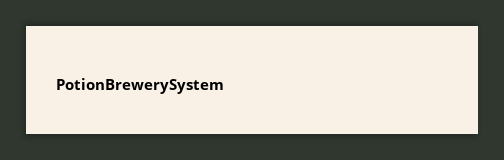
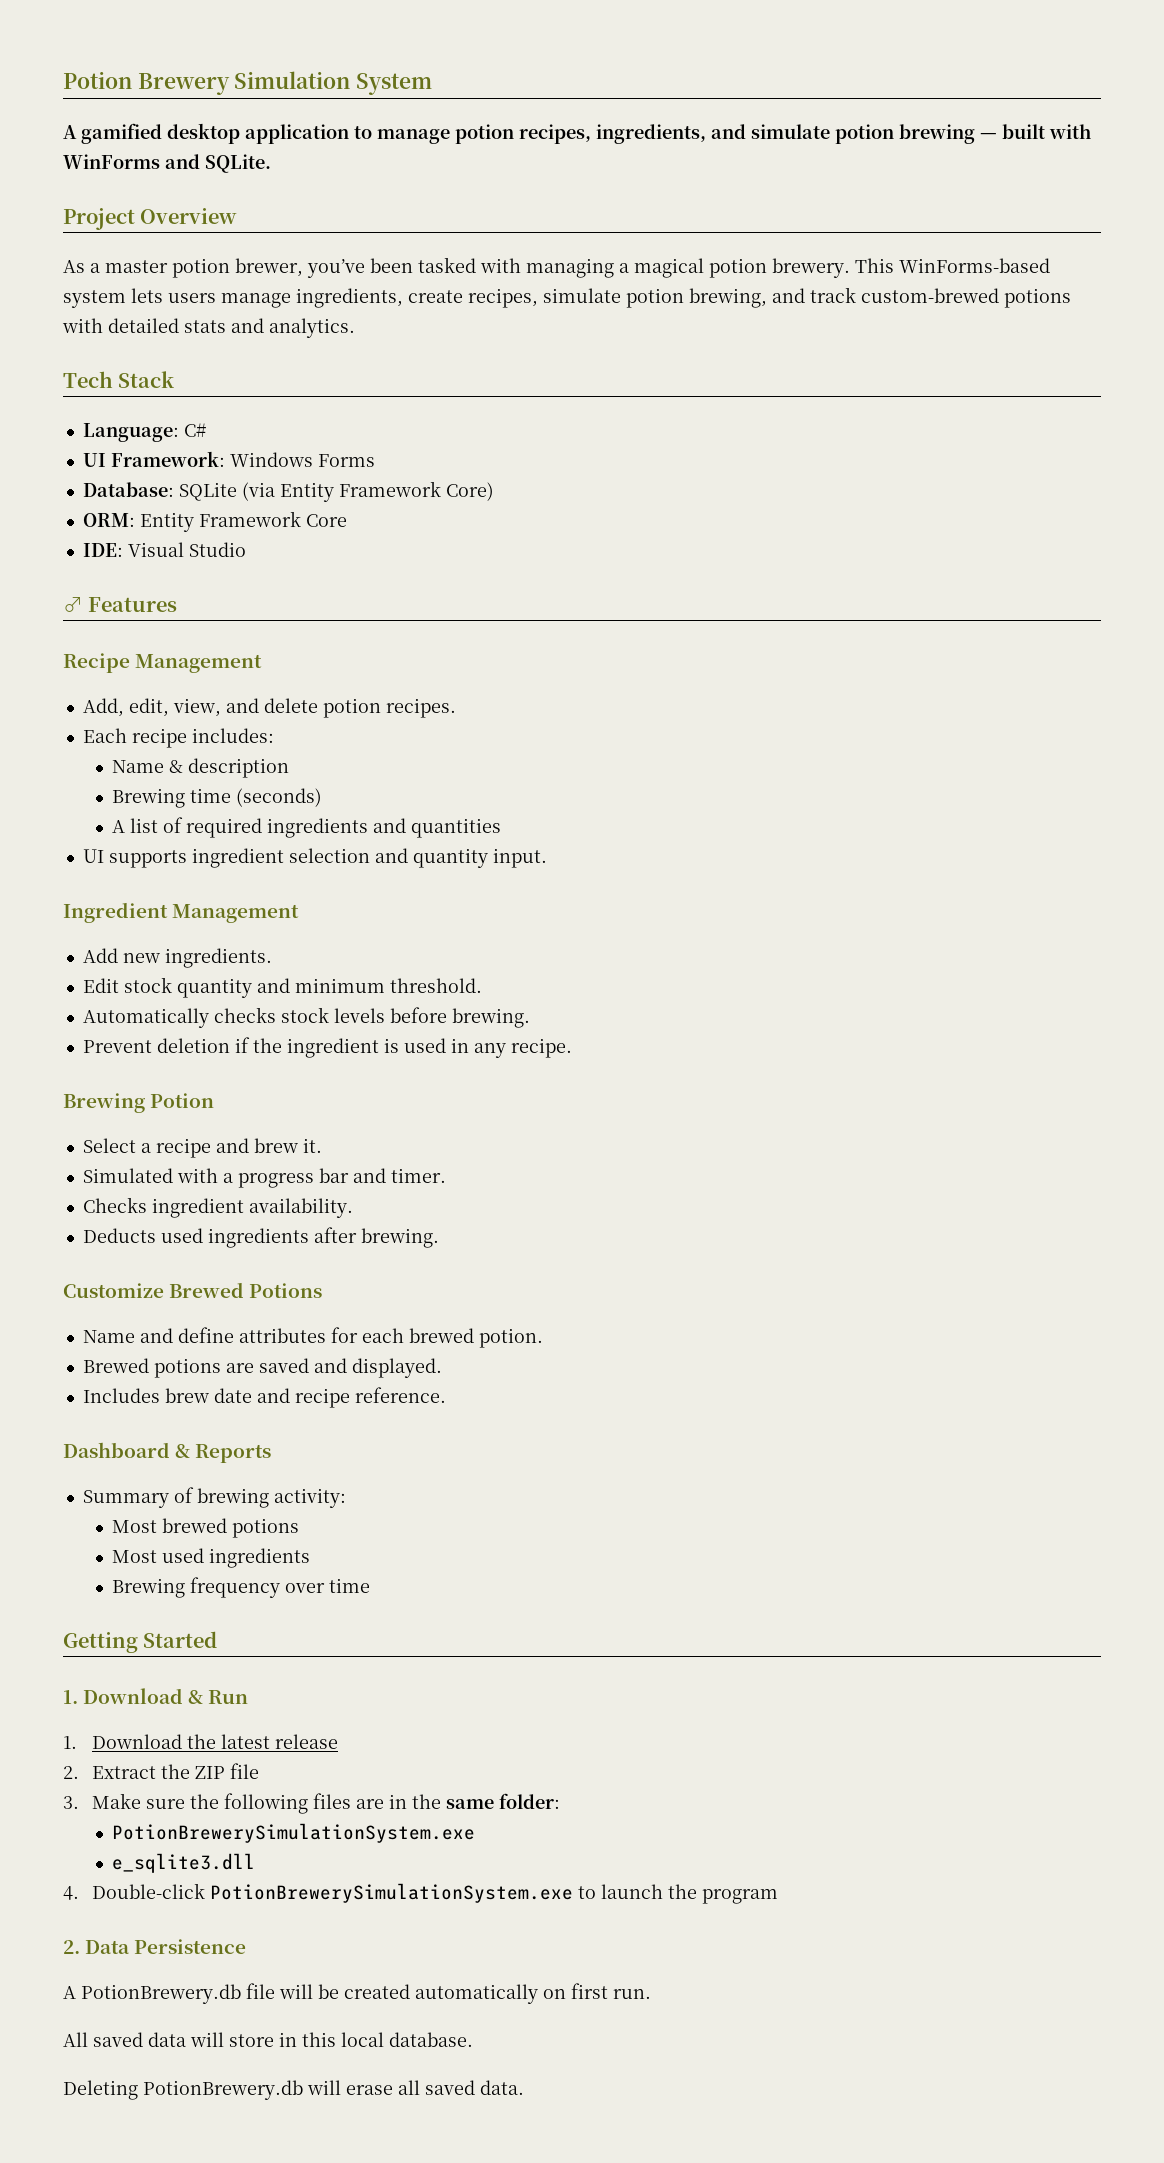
[56,78,224,94] PotionBrewerySystem -> [63,71,433,95] [63,123,1091,144] [63,154,271,173] [63,208,238,230] [63,257,1050,278] [63,287,1071,308] [62,318,355,338] [63,371,175,388] [82,423,206,442] [82,451,375,467] [82,481,494,502] [82,511,347,532] [82,542,246,557] [63,597,178,612] [63,653,263,673] [82,698,456,718] [82,728,274,748] [111,758,289,778] [111,788,322,808] [111,817,501,838] [82,848,547,868] [63,902,300,923] [82,948,272,968] [82,977,482,998] [82,1007,530,1028] [82,1037,572,1058] [63,1093,215,1113] [82,1138,322,1158] [82,1168,446,1188] [82,1197,353,1218] [82,1227,439,1248] [63,1282,323,1298] [82,1327,543,1348] [82,1358,442,1378] [82,1387,446,1408] [63,1442,272,1463] [82,1487,346,1508] [111,1518,299,1538] [111,1548,310,1568] [111,1577,370,1598] [63,1631,218,1653] [63,1688,249,1704] [63,1734,339,1749] [63,1763,260,1779] [63,1793,561,1814] [111,1823,475,1843] [111,1853,255,1873] [63,1883,779,1904] [63,1939,247,1954] [63,1983,651,2004] [63,2032,473,2047] [63,2080,524,2100] Potion Brewery Simulation System // A gamified desktop application to manage potion recipes, ingredients, and simulate potion brewing — built with WinForms and SQLite. // Project Overview // As a master potion brewer, you’ve been tasked with managing a magical potion brewery. This WinForms-based system lets users manage ingredients, create recipes, simulate potion brewing, and track custom-brewed potions with detailed stats and analytics. // Tech Stack // Language: C# // UI Framework: Windows Forms // Database: SQLite (via Entity Framework Core) // ORM: Entity Framework Core // IDE: Visual Studio // ♂ Features // Recipe Management // Add, edit, view, and delete potion recipes. // Each recipe includes: // Name & description // Brewing time (seconds) // A list of required ingredients and quantities // UI supports ingredient selection and quantity input. // Ingredient Management // Add new ingredients. // Edit stock quantity and minimum threshold. // Automatically checks stock levels before brewing. // Prevent deletion if the ingredient is used in any recipe. // Brewing Potion // Select a recipe and brew it. // Simulated with a progress bar and timer. // Checks ingredient availability. // Deducts used ingredients after brewing. // Customize Brewed Potions // Name and define attributes for each brewed potion. // Brewed potions are saved and displayed. // Includes brew date and recipe reference. // Dashboard & Reports // Summary of brewing activity: // Most brewed potions // Most used ingredients // Brewing frequency over time // Getting Started // 1. Download & Run // 1. Download the latest release // 2. Extract the ZIP file // 3. Make sure the following files are in the same folder: // PotionBrewerySimulationSystem.exe // e_sqlite3.dll // 4. Double-click PotionBrewerySimulationSystem.exe to launch the program // 2. Data Persistence // A PotionBrewery.db file will be created automatically on first run. // All saved data will store in this local database. // Deleting PotionBrewery.db will erase all saved data.

